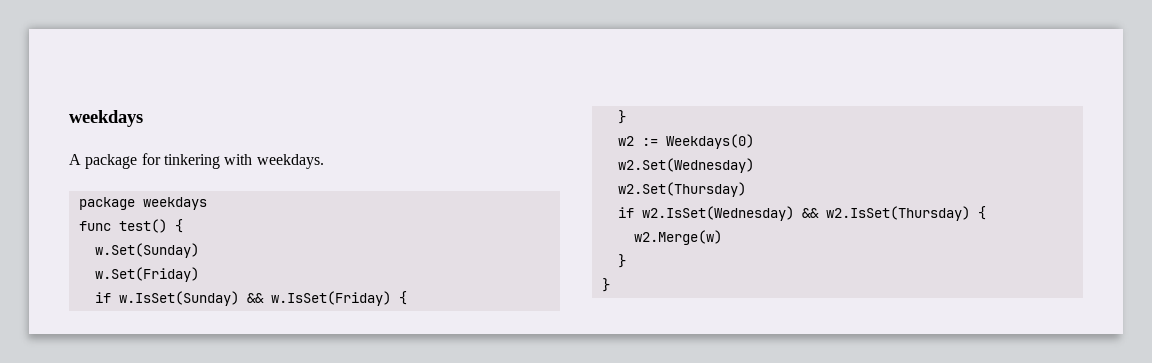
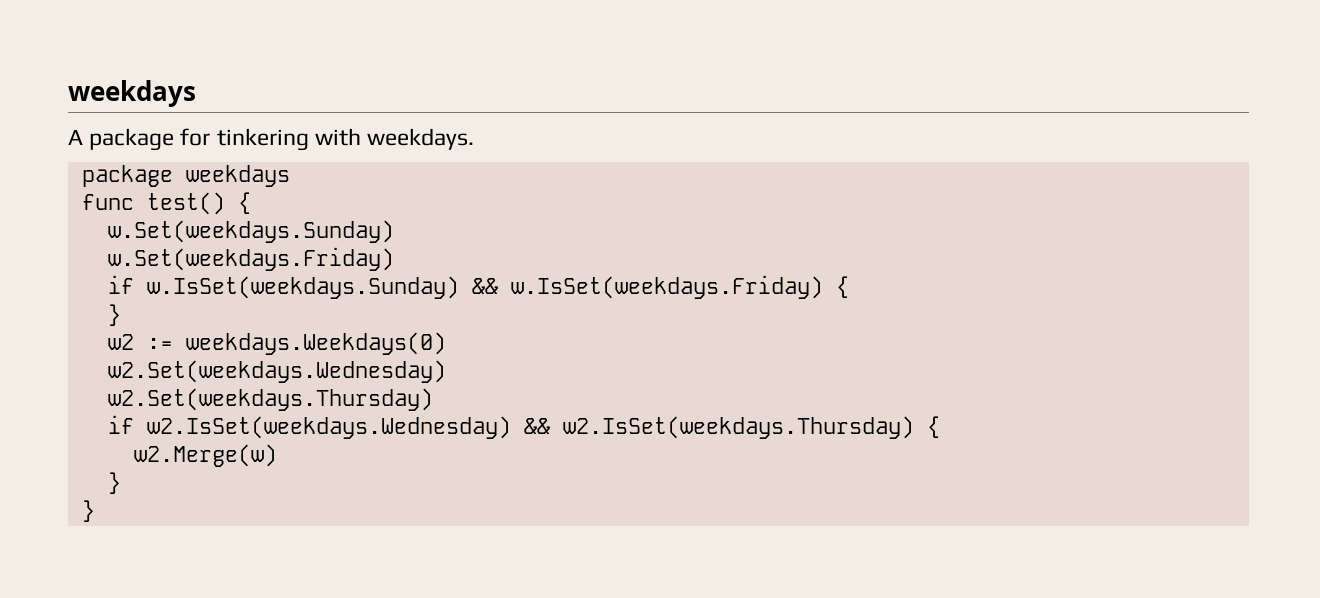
[94,243,199,258] [94,267,199,282] [94,291,391,306] w.Set(Sunday) // w.Set(Friday) // if w.IsSet(Sunday) && w.IsSet(Friday) -> [107,220,394,243] [107,247,394,271] [107,275,823,299] w.Set(weekdays.Sunday) // w.Set(weekdays.Friday) // if w.IsSet(weekdays.Sunday) && w.IsSet(weekdays.Friday)
[665,134,754,149] [617,158,754,173] [617,182,746,197] [617,206,970,221] Weekdays(0) // w2.Set(Wednesday) // w2.Set(Thursday) // if w2.IsSet(Wednesday) && w2.IsSet(Thursday) -> [185,332,446,355] [107,360,446,383] [107,388,433,411] [107,415,914,439] weekdays.Weekdays(0) // w2.Set(weekdays.Wednesday) // w2.Set(weekdays.Thursday) // if w2.IsSet(weekdays.Wednesday) && w2.IsSet(weekdays.Thursday)

